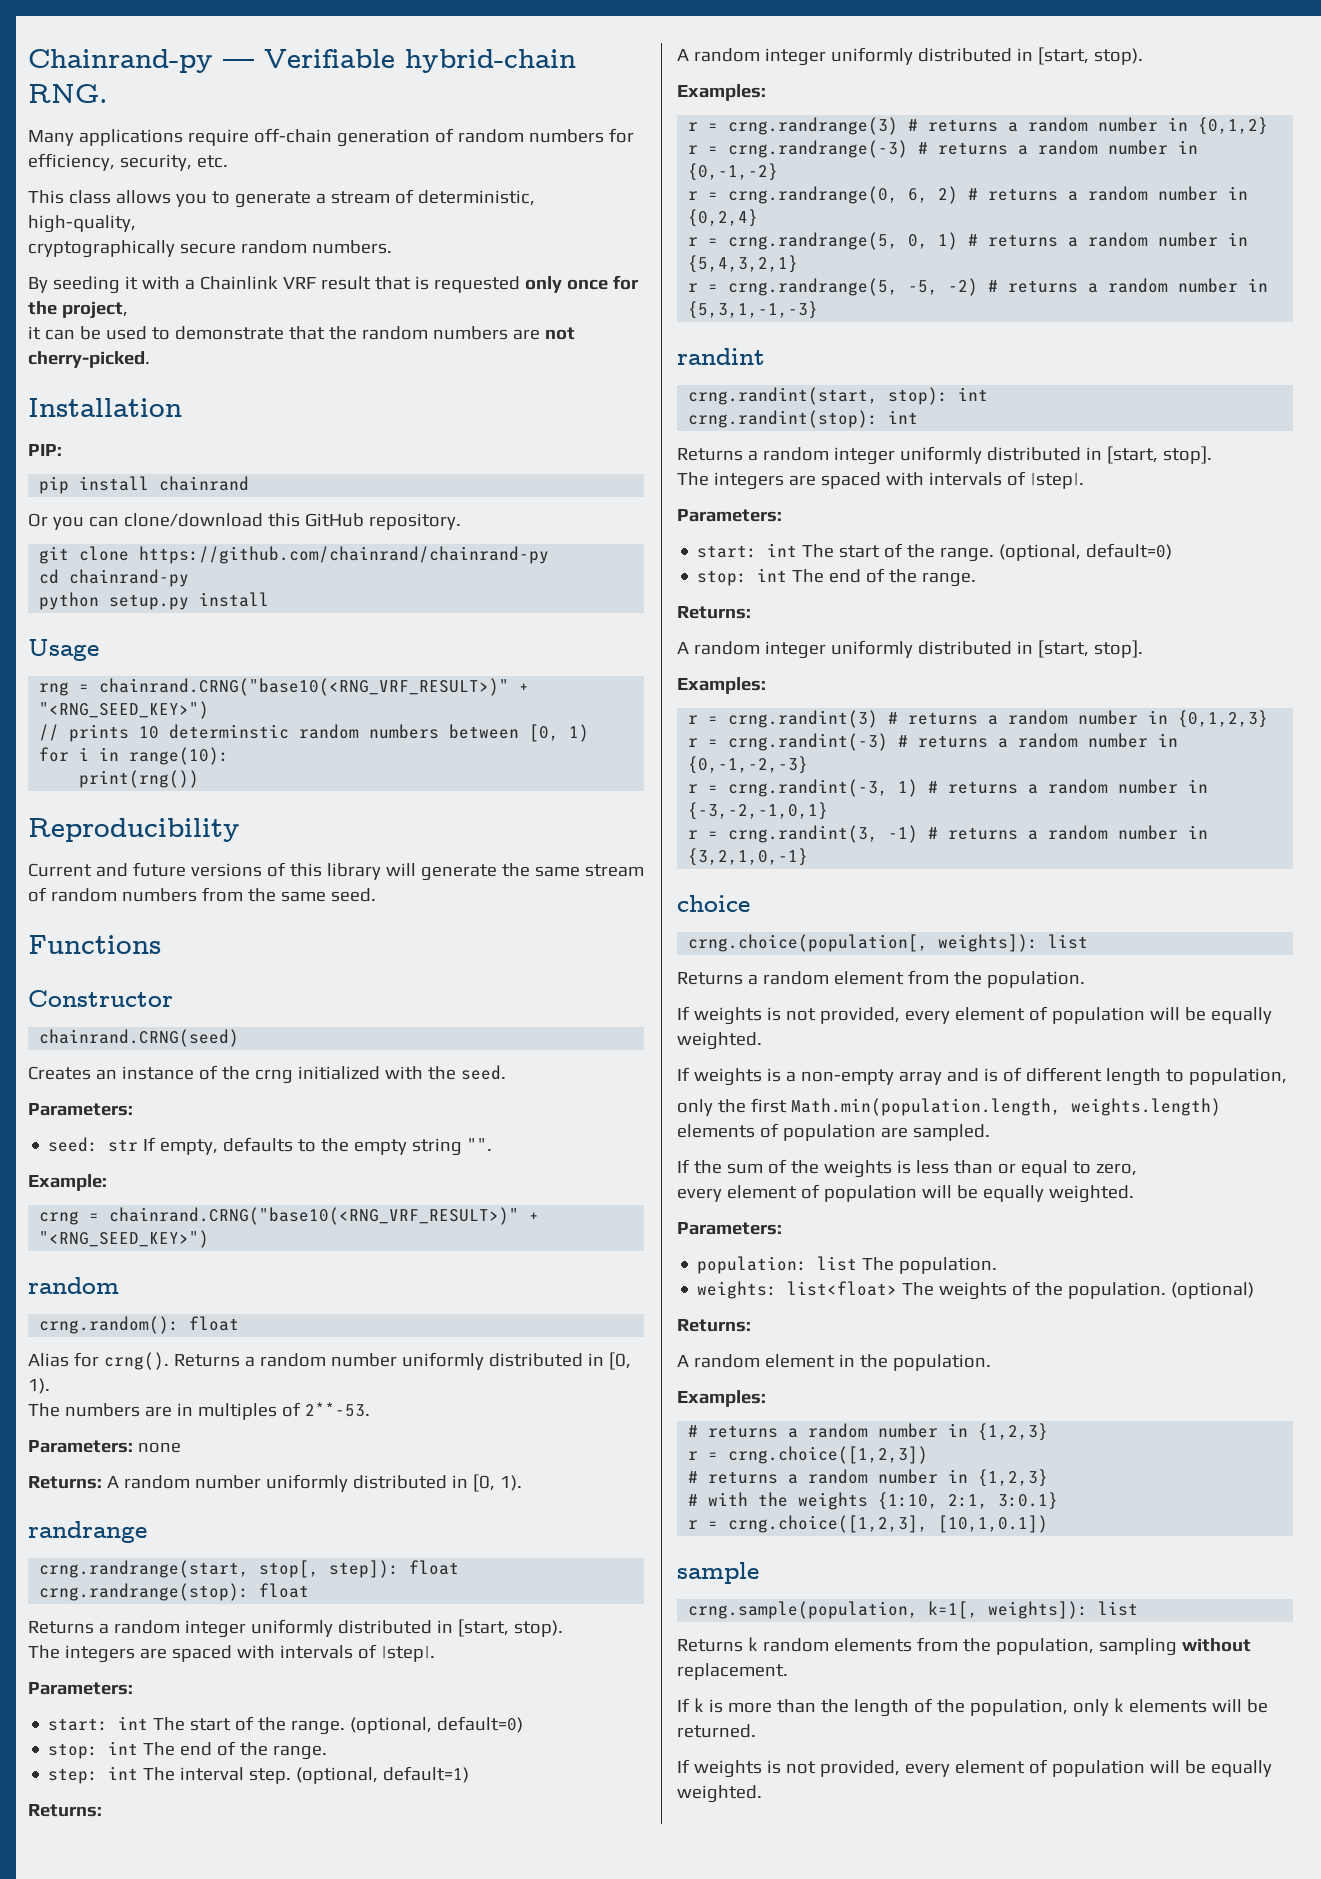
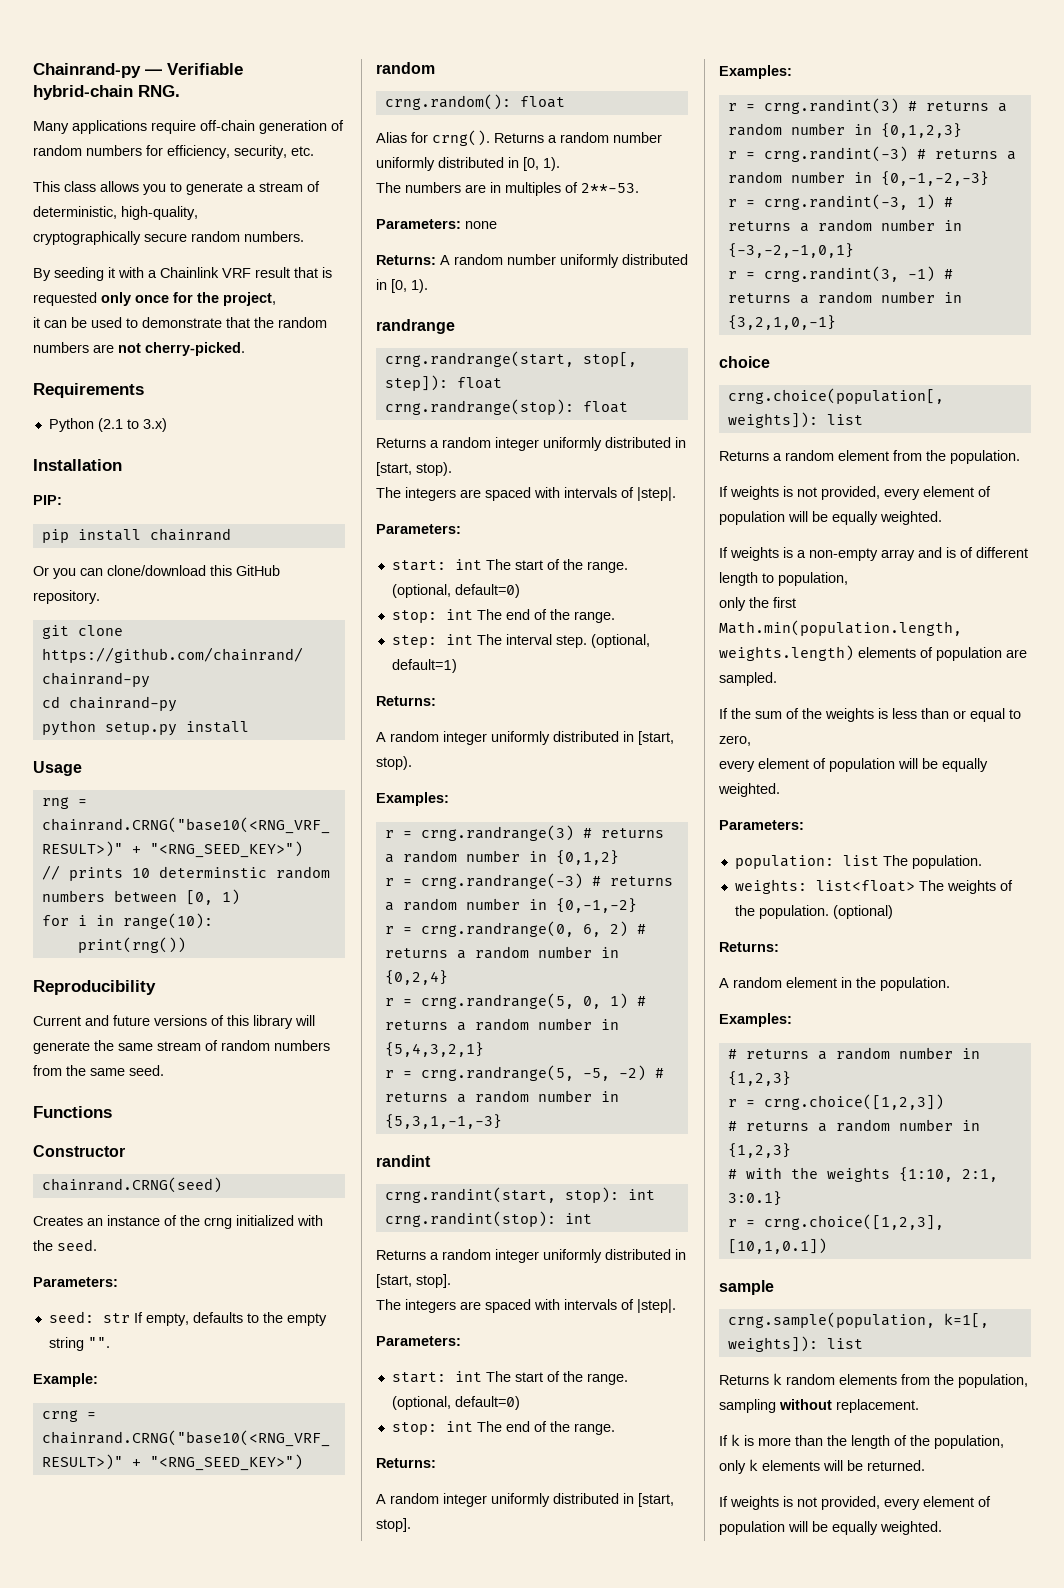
(150, 359) none -> [33,383,144,398] [48,418,167,432] // Requirements // Python (2.1 to 3.x)

